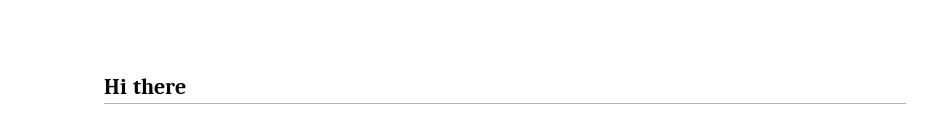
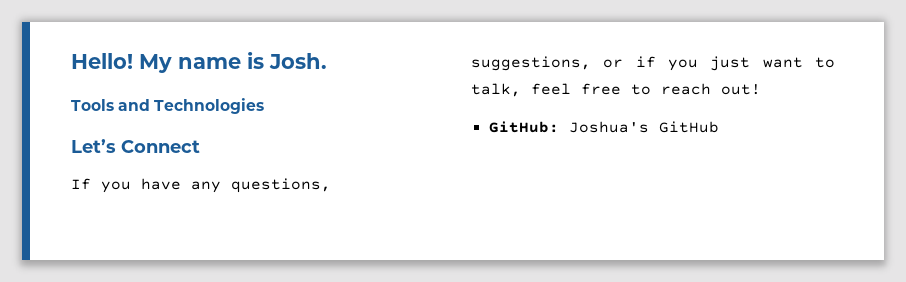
[104,78,186,94] Hi there -> [71,52,327,73] [71,98,265,114] [71,139,200,153] [71,178,331,193] [471,56,835,71] [471,83,761,97] [488,121,719,133] Hello! My name is Josh. // Tools and Technologies // Let’s Connect // If you have any questions, suggestions, or if you just want to talk, feel free to reach out! // GitHub: Joshua's GitHub

